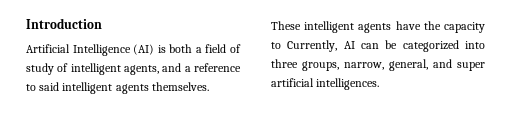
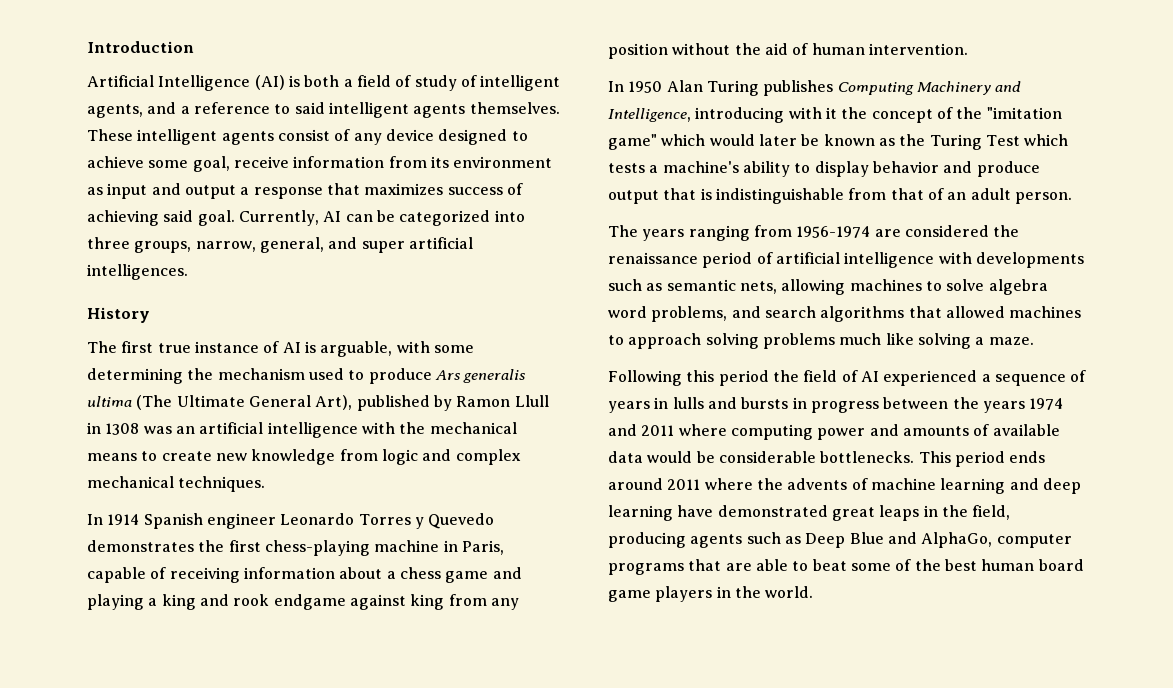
[395,21,485,33] [271,42,281,49] have the capacity to -> [277,129,528,145] [87,156,553,172] [87,183,523,199] [87,210,235,226] consist of any device designed to achieve some goal, receive information from its environment as input and output a response that maximizes success of achieving said goal.
(380, 84) none -> [87,307,150,323] [87,341,474,357] [87,368,527,384] [87,395,549,411] [87,422,517,438] [87,449,521,465] [87,476,266,492] [87,513,495,529] [87,540,504,556] [87,567,522,583] [87,594,519,610] [608,43,968,59] [608,80,1022,96] [608,107,1062,123] [608,134,1069,150] [608,161,1040,177] [608,188,1072,204] [608,225,1020,241] [608,252,1084,268] [608,279,1048,295] [608,306,1082,322] [608,333,1034,349] [608,370,1087,386] [608,397,1064,413] [608,424,1060,440] [608,451,1046,467] [608,478,1081,494] [608,505,1011,521] [608,532,1072,548] [608,559,1084,575] [608,586,814,602] // History // The first true instance of AI is arguable, with some determining the mechanism used to produce Ars generalis ultima (The Ultimate General Art), published by Ramon Llull in 1308 was an artificial intelligence with the mechanical means to create new knowledge from logic and complex mechanical techniques. // In 1914 Spanish engineer Leonardo Torres y Quevedo demonstrates the first chess-playing machine in Paris, capable of receiving information about a chess game and playing a king and rook endgame against king from any position without the aid of human intervention. // In 1950 Alan Turing publishes Computing Machinery and Intelligence, introducing with it the concept of the "imitation game" which would later be known as the Turing Test which tests a machine's ability to display behavior and produce output that is indistinguishable from that of an adult person. // The years ranging from 1956-1974 are considered the renaissance period of artificial intelligence with developments such as semantic nets, allowing machines to solve algebra word problems, and search algorithms that allowed machines to approach solving problems much like solving a maze. // Following this period the field of AI experienced a sequence of years in lulls and bursts in progress between the years 1974 and 2011 where computing power and amounts of available data would be considerable bottlenecks. This period ends around 2011 where the advents of machine learning and deep learning have demonstrated great leaps in the field, producing agents such as Deep Blue and AlphaGo, computer programs that are able to beat some of the best human board game players in the world.

